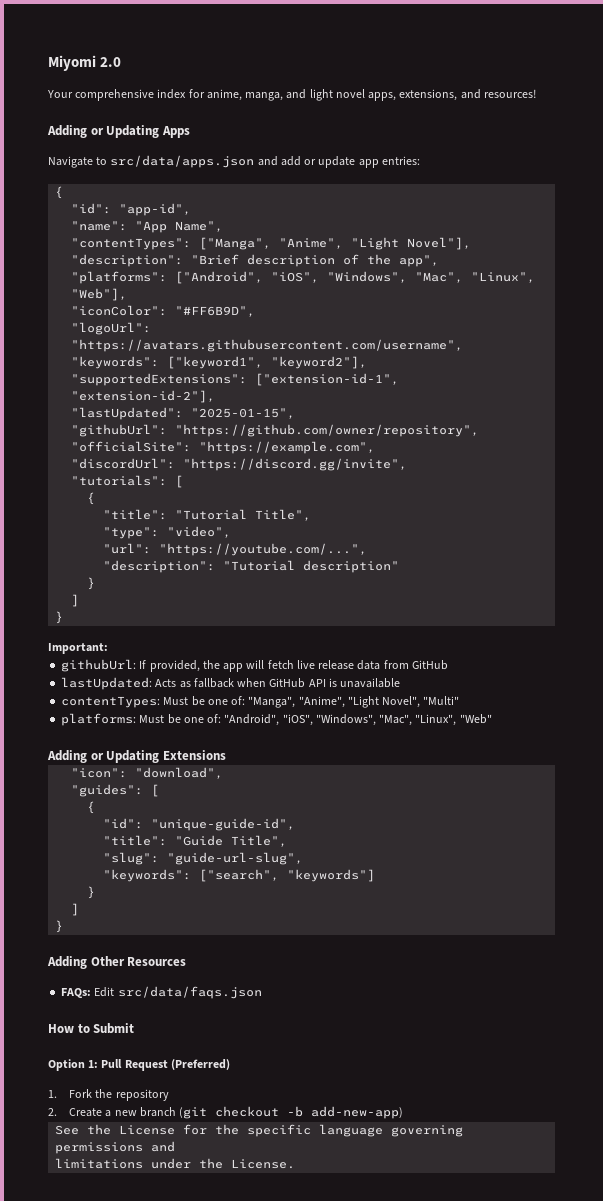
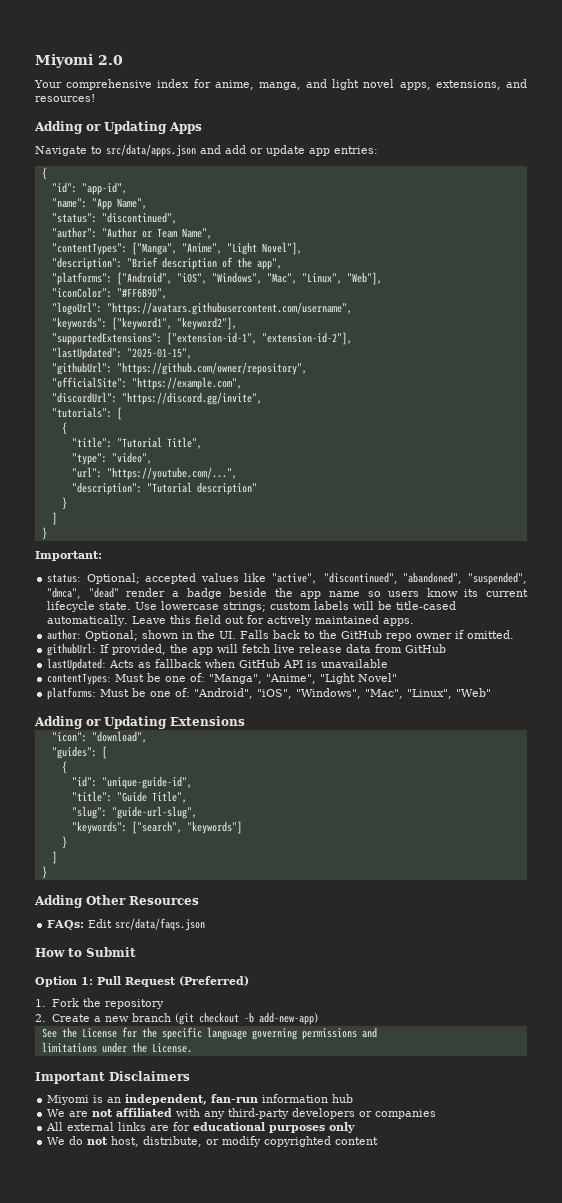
(224, 226) none -> [51,212,177,224] [51,227,212,239] // "status": "discontinued", // "author": "Author or Team Name",
(108, 648) none -> [47,572,527,585] [47,587,529,599] [47,601,457,612] [47,615,415,626] [47,629,515,641] // status: Optional; accepted values like "active", "discontinued", "abandoned", "suspended", "dmca", "dead" render a badge beside the app name so users know its current lifecycle state. Use lowercase strings; custom labels will be title-cased automatically. Leave this field out for actively maintained apps. // author: Optional; shown in the UI. Falls back to the GitHub repo owner if omitted.
[382,696,460,708] Novel", "Multi" -> [358,673,398,682] Novel"
(296, 1164) none -> [35,1071,190,1084] [47,1094,354,1105] [47,1108,437,1119] [46,1122,356,1133] [47,1136,379,1147] // Important Disclaimers // Miyomi is an independent, fan-run information hub // We are not affiliated with any third-party developers or companies // All external links are for educational purposes only // We do not host, distribute, or modify copyrighted content

